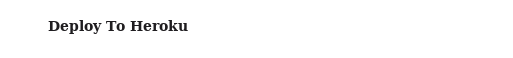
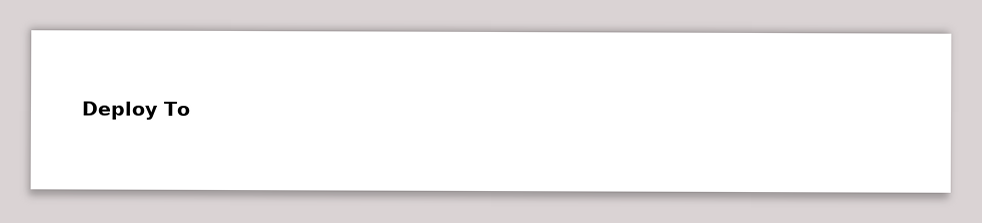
[129,20,188,31] Heroku -> (191, 108) none

